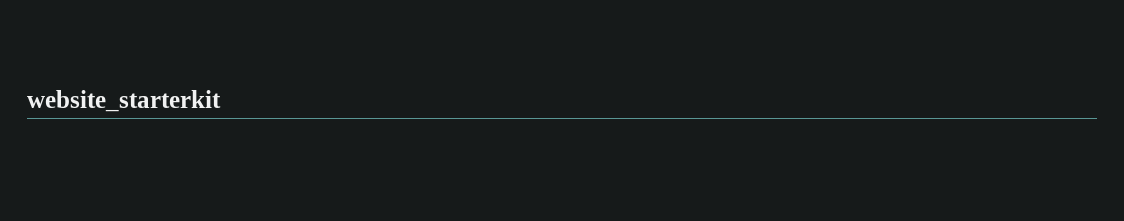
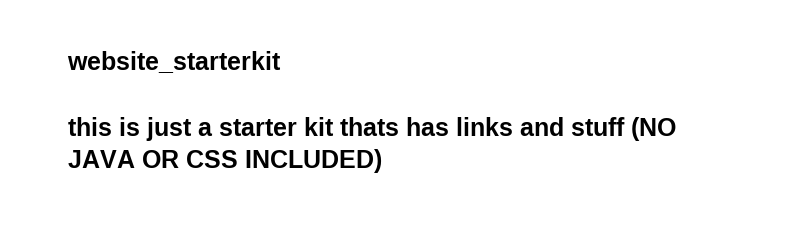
(221, 101) none -> [68,117,676,141] [68,149,382,173] // this is just a starter kit thats has links and stuff (NO JAVA OR CSS INCLUDED)

